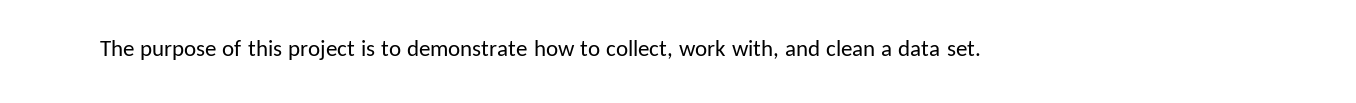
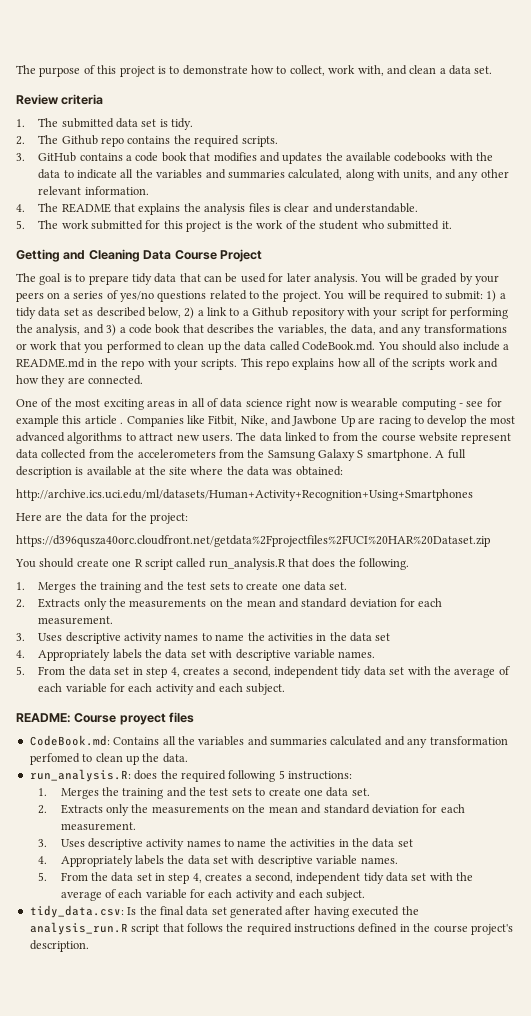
(981, 48) none -> [16,94,104,105] [16,118,194,130] [16,135,278,147] [16,152,494,164] [38,169,509,181] [38,186,149,195] [16,203,419,215] [16,220,452,232] [16,249,262,262] [16,273,500,285] [16,290,506,302] [16,307,509,319] [16,324,507,336] [16,341,509,353] [16,358,498,370] [16,375,144,387] [16,398,502,410] [16,415,515,427] [16,432,512,444] [16,449,466,461] [16,466,343,478] [16,489,473,501] [16,512,189,524] [16,535,490,547] [15,558,410,570] [16,581,348,593] [16,598,443,610] [38,616,114,625] [16,632,391,644] [16,649,376,661] [16,666,510,678] [38,683,285,695] [16,712,195,725] [29,735,508,748] [29,753,188,765] [29,769,352,782] [38,787,370,799] [38,804,465,816] [60,822,136,831] [38,838,413,850] [38,855,398,867] [38,872,474,884] [60,889,365,901] [29,905,419,918] [29,922,513,935] [29,940,89,952] // Review criteria // 1. The submitted data set is tidy. // 2. The Github repo contains the required scripts. // 3. GitHub contains a code book that modifies and updates the available codebooks with the data to indicate all the variables and summaries calculated, along with units, and any other relevant information. // 4. The README that explains the analysis files is clear and understandable. // 5. The work submitted for this project is the work of the student who submitted it. // Getting and Cleaning Data Course Project // The goal is to prepare tidy data that can be used for later analysis. You will be graded by your peers on a series of yes/no questions related to the project. You will be required to submit: 1) a tidy data set as described below, 2) a link to a Github repository with your script for performing the analysis, and 3) a code book that describes the variables, the data, and any transformations or work that you performed to clean up the data called CodeBook.md. You should also include a README.md in the repo with your scripts. This repo explains how all of the scripts work and how they are connected. // One of the most exciting areas in all of data science right now is wearable computing - see for example this article . Companies like Fitbit, Nike, and Jawbone Up are racing to develop the most advanced algorithms to attract new users. The data linked to from the course website represent data collected from the accelerometers from the Samsung Galaxy S smartphone. A full description is available at the site where the data was obtained: // http://archive.ics.uci.edu/ml/datasets/Human+Activity+Recognition+Using+Smartphones // Here are the data for the project: // https://d396qusza40orc.cloudfront.net/getdata%2Fprojectfiles%2FUCI%20HAR%20Dataset.zip // You should create one R script called run_analysis.R that does the following. // 1. Merges the training and the test sets to create one data set. // 2. Extracts only the measurements on the mean and standard deviation for each measurement. // 3. Uses descriptive activity names to name the activities in the data set // 4. Appropriately labels the data set with descriptive variable names. // 5. From the data set in step 4, creates a second, independent tidy data set with the average of each variable for each activity and each subject. // README: Course proyect files // CodeBook.md: Contains all the variables and summaries calculated and any transformation perfomed to clean up the data. // run_analysis.R: does the required following 5 instructions: // 1. Merges the training and the test sets to create one data set. // 2. Extracts only the measurements on the mean and standard deviation for each measurement. // 3. Uses descriptive activity names to name the activities in the data set // 4. Appropriately labels the data set with descriptive variable names. // 5. From the data set in step 4, creates a second, independent tidy data set with the average of each variable for each activity and each subject. // tidy_data.csv: Is the final data set generated after having executed the analysis_run.R script that follows the required instructions defined in the course project's description.

